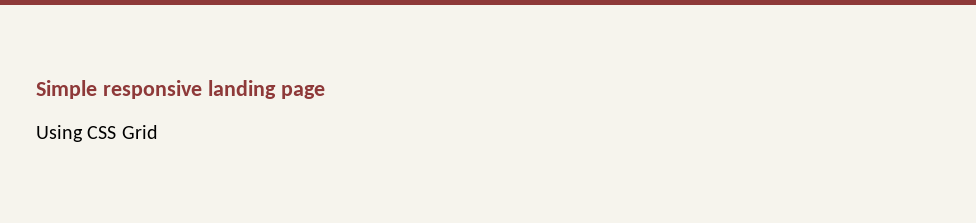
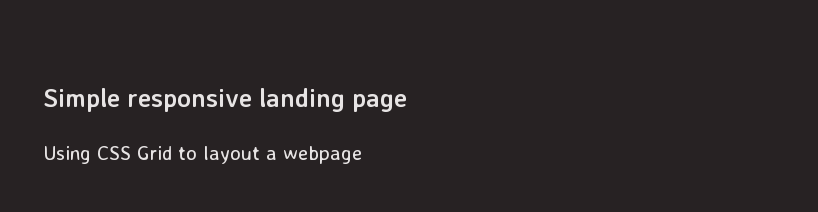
(158, 132) none -> [178,146,362,164] to layout a webpage

